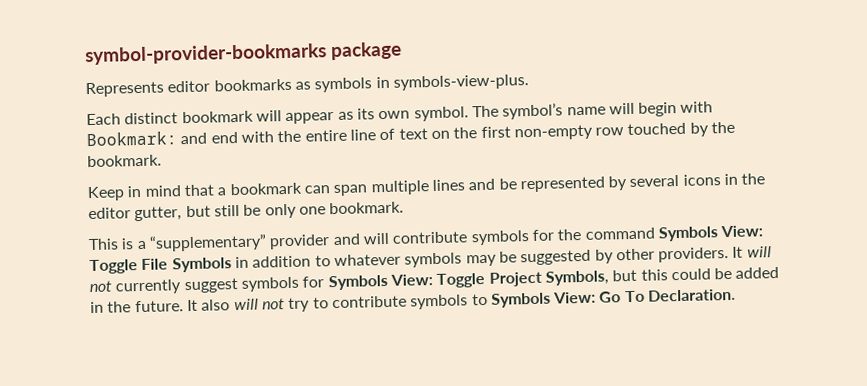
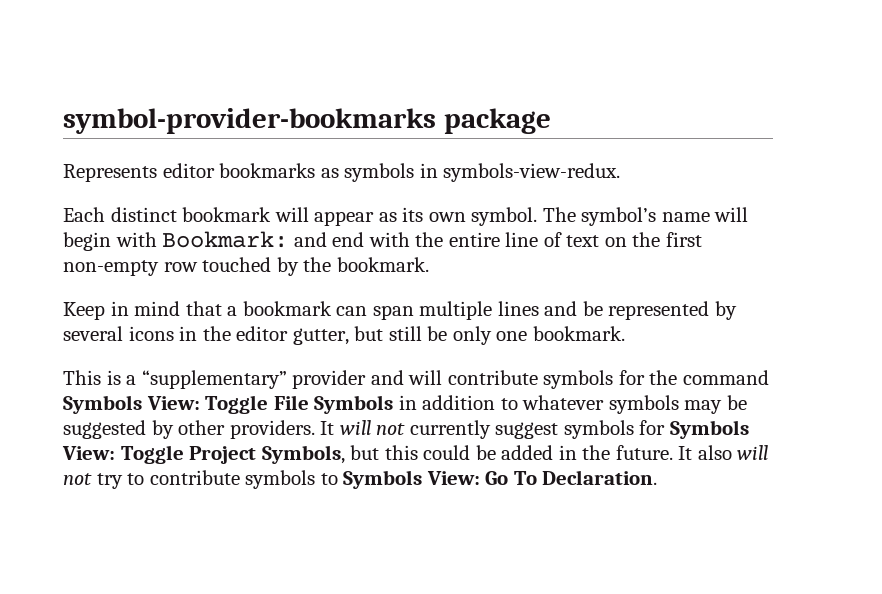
[392,74,529,91] symbols-view-plus. -> [443,163,621,182] symbols-view-redux.

